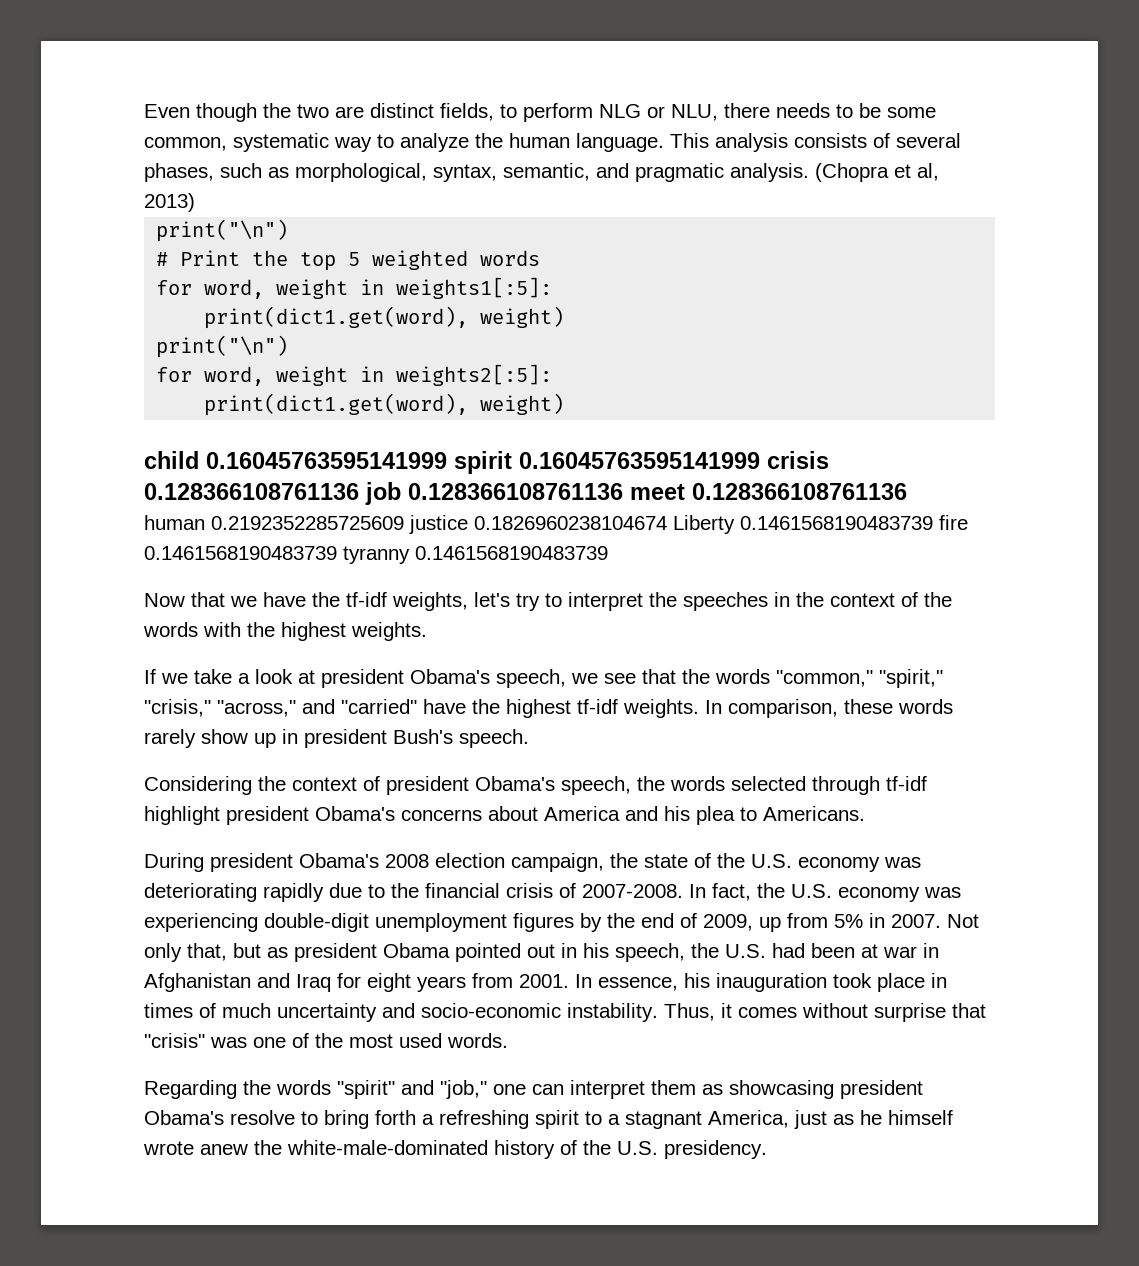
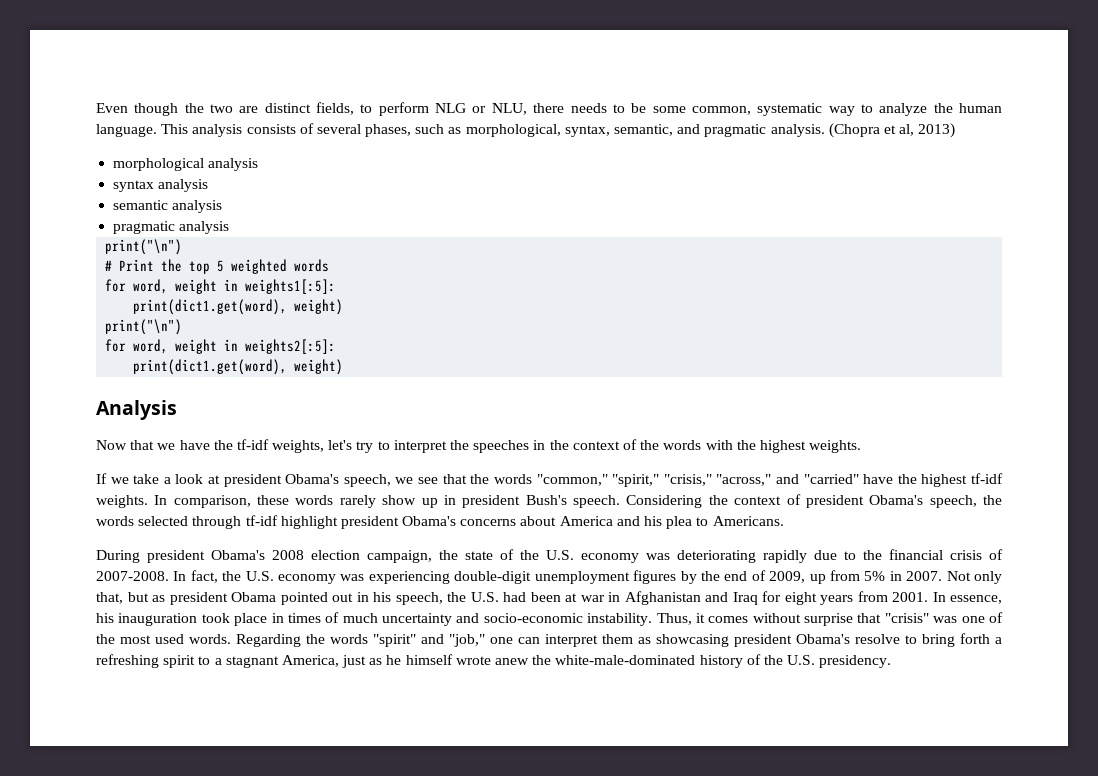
(195, 202) none -> [113,158,259,171] [113,179,209,192] [113,200,223,213] [113,221,230,234] // morphological analysis // syntax analysis // semantic analysis // pragmatic analysis
[144,451,829,474] [144,482,907,505] [144,515,968,534] [144,546,608,564] child 0.16045763595141999 spirit 0.16045763595141999 crisis 0.128366108761136 job 0.128366108761136 meet 0.128366108761136 // human 0.2192352285725609 justice 0.1826960238104674 Liberty 0.1461568190483739 fire 0.1461568190483739 tyranny 0.1461568190483739 -> [96,400,177,420] Analysis
(529, 738) // -> (621, 501) none
(508, 1040) // -> (231, 639) none

